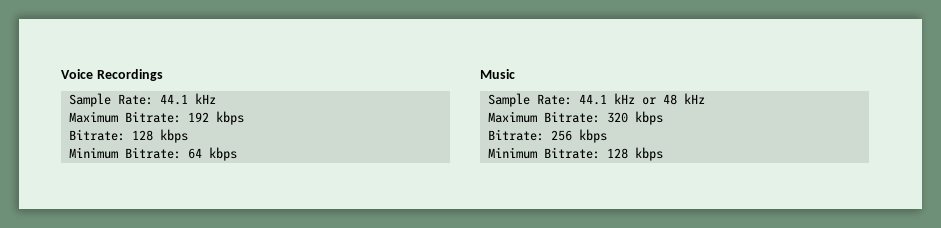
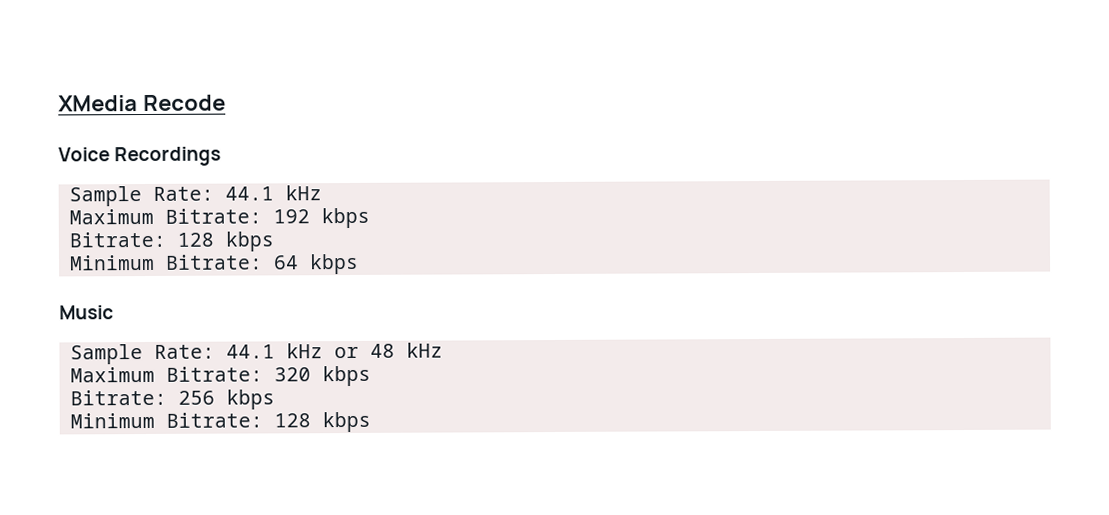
(61, 74) none -> [58,94,226,112] XMedia Recode //

